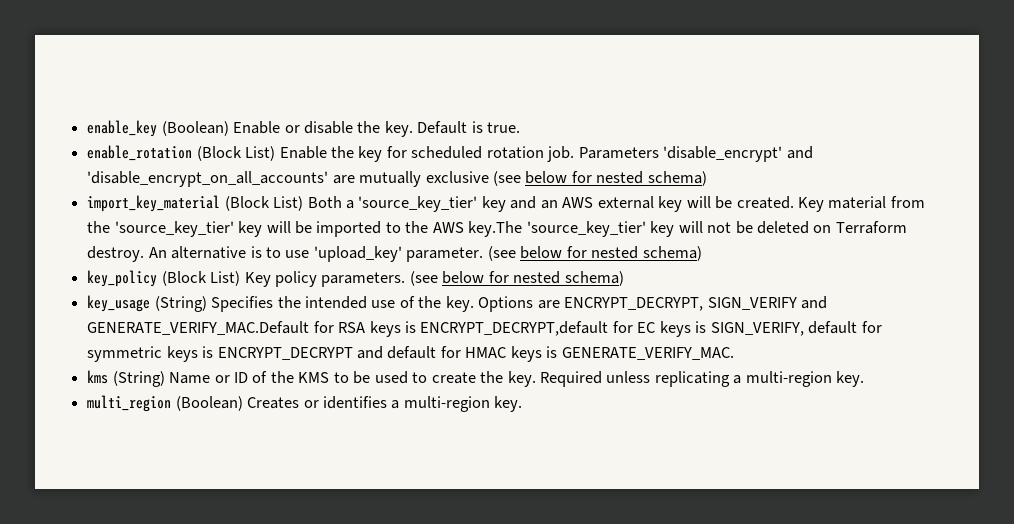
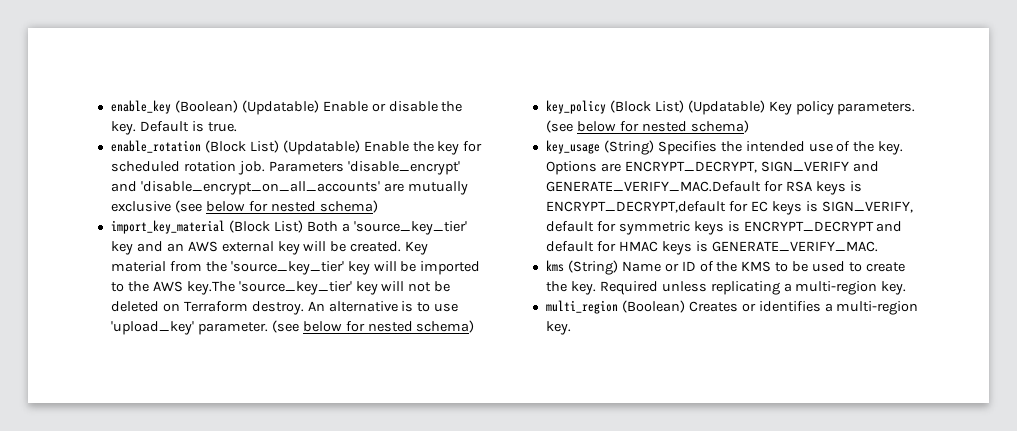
(229, 128) none -> [241,100,319,115] (Updatable)
(276, 153) none -> [282,140,360,155] (Updatable)
(241, 278) none -> [687,100,765,115] (Updatable)

